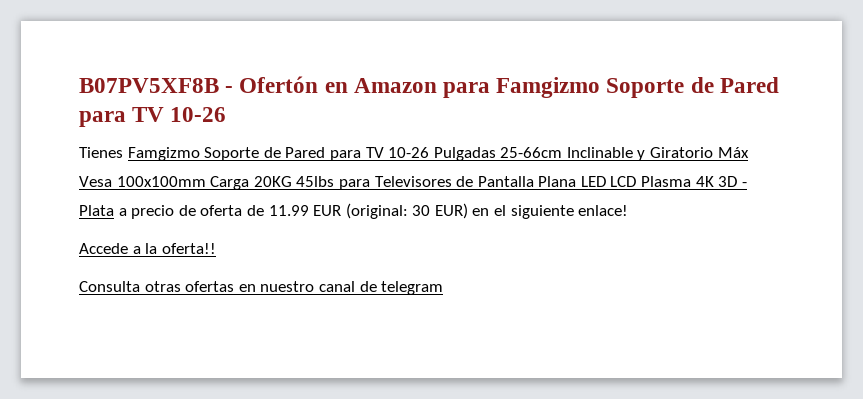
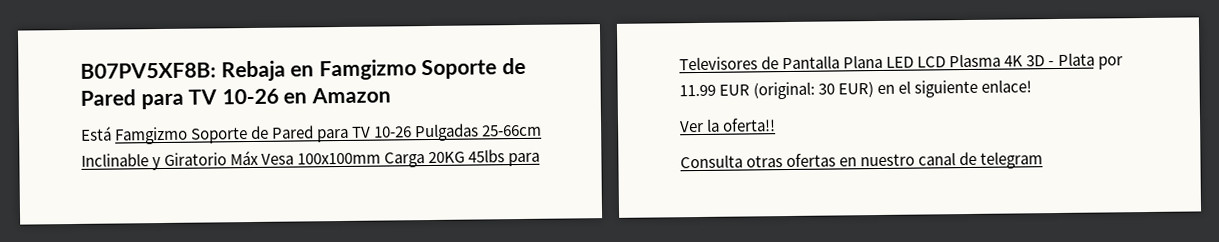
[79,76,779,98] [79,107,227,127] [79,147,123,158] B07PV5XF8B - Ofertón en Amazon para Famgizmo Soporte de Pared para TV 10-26 // Tienes -> [80,57,526,82] [80,87,391,110] [81,126,112,141] B07PV5XF8B: Rebaja en Famgizmo Soporte de Pared para TV 10-26 en Amazon // Está
[118,205,264,219] a precio de oferta de -> [1097,56,1123,70] por
[79,243,141,254] Accede a -> [680,120,704,133] Ver

